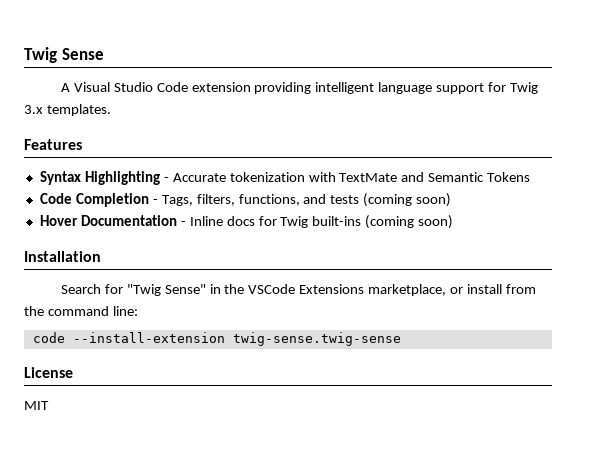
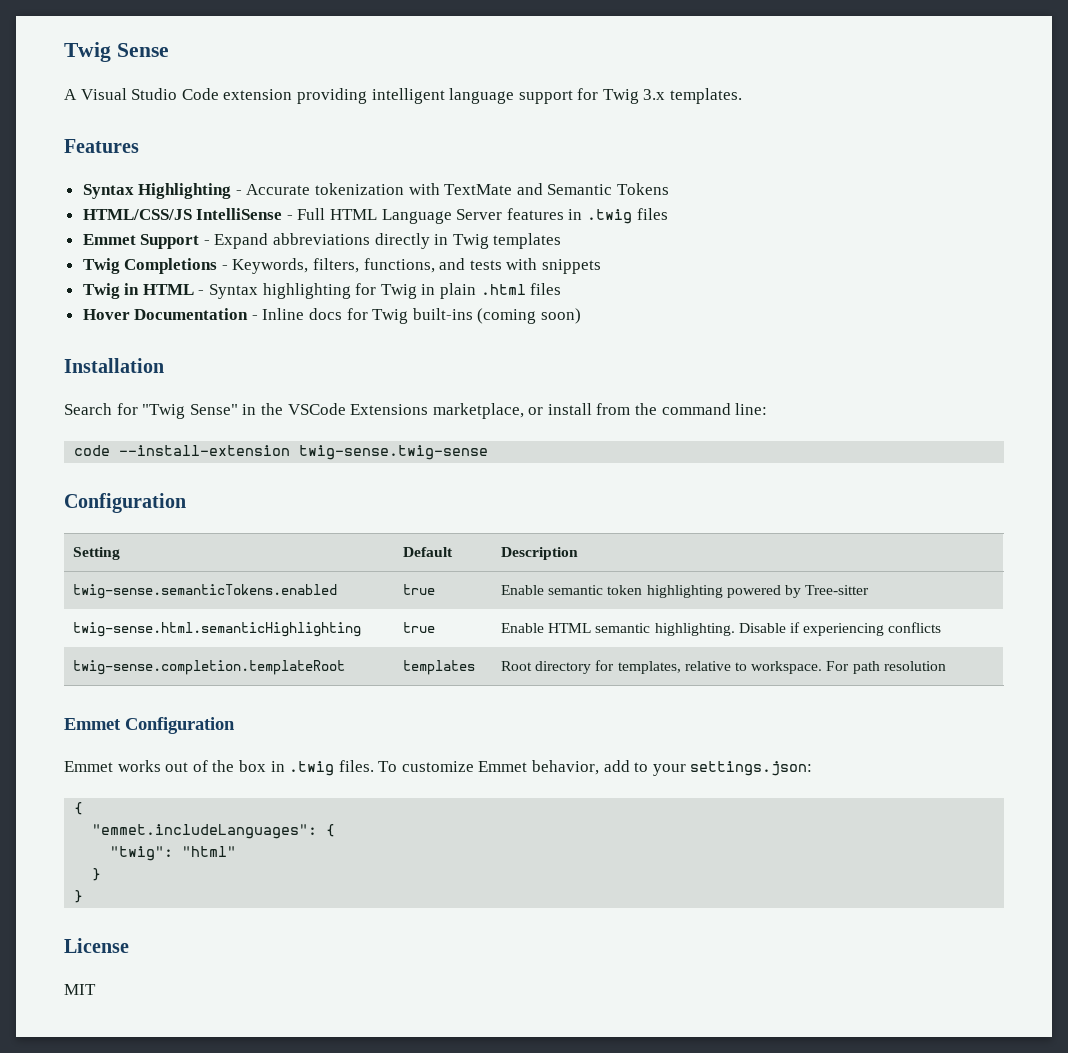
[39,193,452,207] Code Completion - Tags, filters, functions, and tests (coming soon) -> [82,208,668,224] [82,233,562,249] [82,258,602,274] [82,283,562,299] HTML/CSS/JS IntelliSense - Full HTML Language Server features in .twig files // Emmet Support - Expand abbreviations directly in Twig templates // Twig Completions - Keywords, filters, functions, and tests with snippets // Twig in HTML - Syntax highlighting for Twig in plain .html files
(401, 339) none -> [64,493,186,513] [73,547,121,560] [403,547,454,557] [501,547,579,560] [73,584,338,599] [403,584,436,595] [501,585,870,598] [73,622,362,637] [403,622,436,633] [501,622,942,636] [73,660,346,675] [403,660,476,675] [501,660,946,674] [64,717,235,734] [64,760,813,776] [74,802,84,815] [92,824,336,839] [110,846,237,861] [92,868,102,881] [74,890,84,903] // Configuration // Setting | Default | Description // twig-sense.semanticTokens.enabled | true | Enable semantic token highlighting powered by Tree-sitter // twig-sense.html.semanticHighlighting | true | Enable HTML semantic highlighting. Disable if experiencing conflicts // twig-sense.completion.templateRoot | templates | Root directory for templates, relative to workspace. For path resolution // Emmet Configuration // Emmet works out of the box in .twig files. To customize Emmet behavior, add to your settings.json: // { // "emmet.includeLanguages": { // "twig": "html" // } // }

